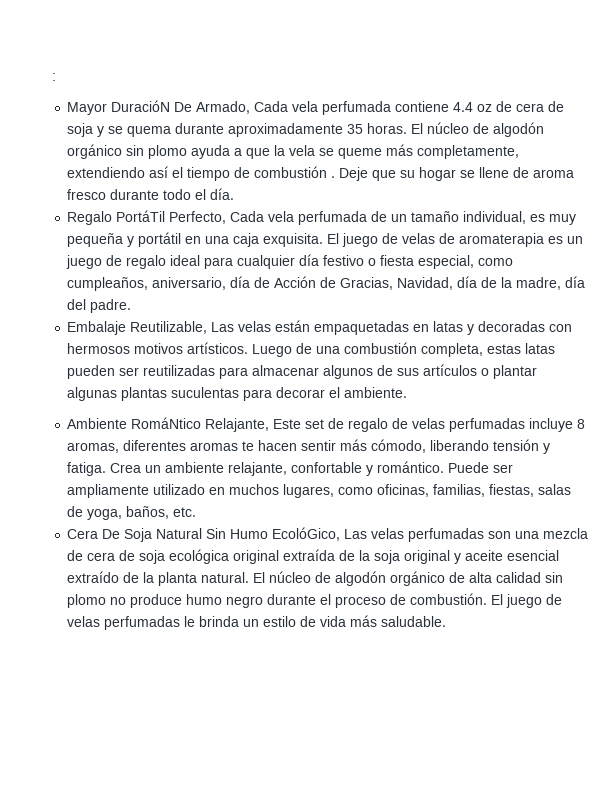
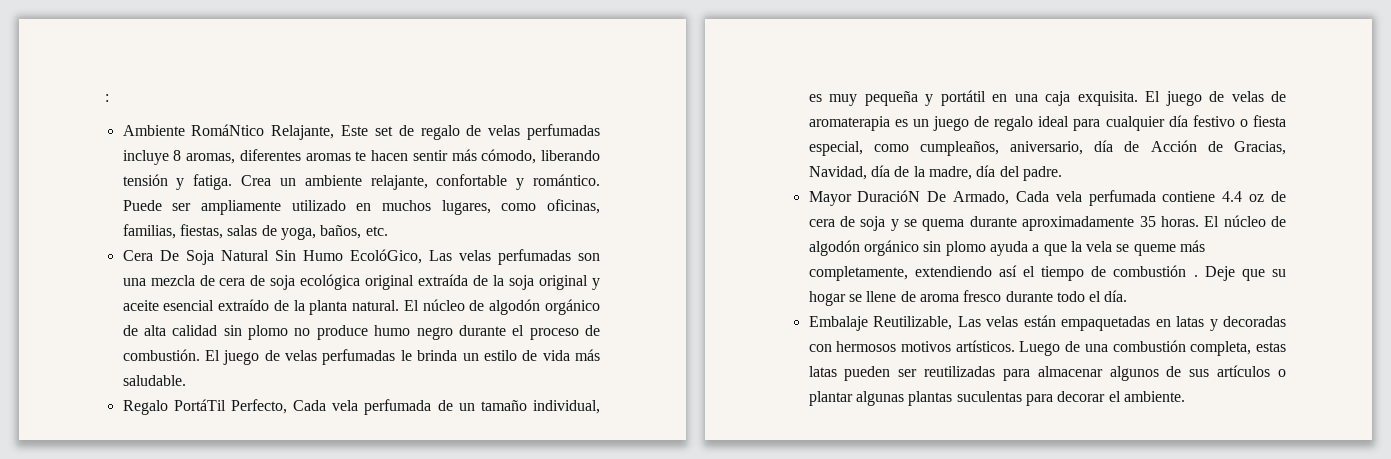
[67,100,565,115] [67,122,545,137] [67,144,520,159] [67,166,575,181] [67,188,235,200] [67,210,577,225] [67,232,584,247] [66,254,514,269] [67,276,586,291] [67,299,132,313] [67,320,573,335] [67,342,556,357] [67,364,538,379] [67,387,408,401] // Mayor DuracióN De Armado, Cada vela perfumada contiene 4.4 oz de cera de soja y se quema durante aproximadamente 35 horas. El núcleo de algodón orgánico sin plomo ayuda a que la vela se queme más completamente, extendiendo así el tiempo de combustión . Deje que su hogar se llene de aroma fresco durante todo el día. // Regalo PortáTil Perfecto, Cada vela perfumada de un tamaño individual, es muy pequeña y portátil en una caja exquisita. El juego de velas de aromaterapia es un juego de regalo ideal para cualquier día festivo o fiesta especial, como cumpleaños, aniversario, día de Acción de Gracias, Navidad, día de la madre, día del padre. // Embalaje Reutilizable, Las velas están empaquetadas en latas y decoradas con hermosos motivos artísticos. Luego de una combustión completa, estas latas pueden ser reutilizadas para almacenar algunos de sus artículos o plantar algunas plantas suculentas para decorar el ambiente. -> (109, 98) none
(447, 621) none -> [122,399,600,415] [808,90,1286,106] [808,115,1286,131] [808,140,1286,156] [808,165,1062,181] [808,190,1286,206] [808,215,1286,231] [808,240,1206,256] [808,265,1286,281] [808,290,1128,306] [808,315,1286,331] [808,340,1286,356] [808,365,1286,381] [808,391,1185,406] // Regalo PortáTil Perfecto, Cada vela perfumada de un tamaño individual, es muy pequeña y portátil en una caja exquisita. El juego de velas de aromaterapia es un juego de regalo ideal para cualquier día festivo o fiesta especial, como cumpleaños, aniversario, día de Acción de Gracias, Navidad, día de la madre, día del padre. // Mayor DuracióN De Armado, Cada vela perfumada contiene 4.4 oz de cera de soja y se quema durante aproximadamente 35 horas. El núcleo de algodón orgánico sin plomo ayuda a que la vela se queme más completamente, extendiendo así el tiempo de combustión . Deje que su hogar se llene de aroma fresco durante todo el día. // Embalaje Reutilizable, Las velas están empaquetadas en latas y decoradas con hermosos motivos artísticos. Luego de una combustión completa, estas latas pueden ser reutilizadas para almacenar algunos de sus artículos o plantar algunas plantas suculentas para decorar el ambiente.

